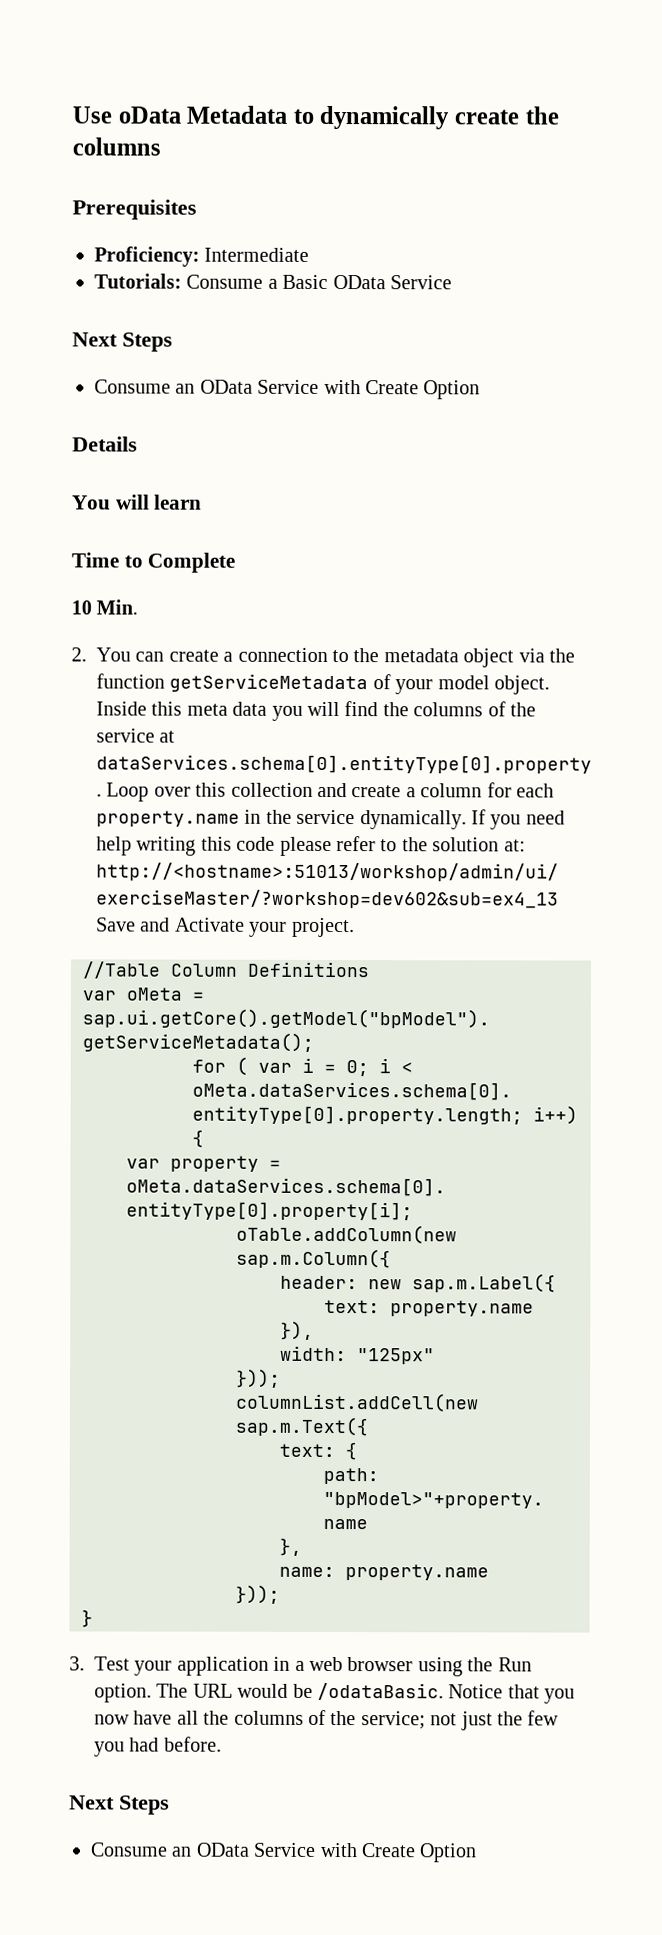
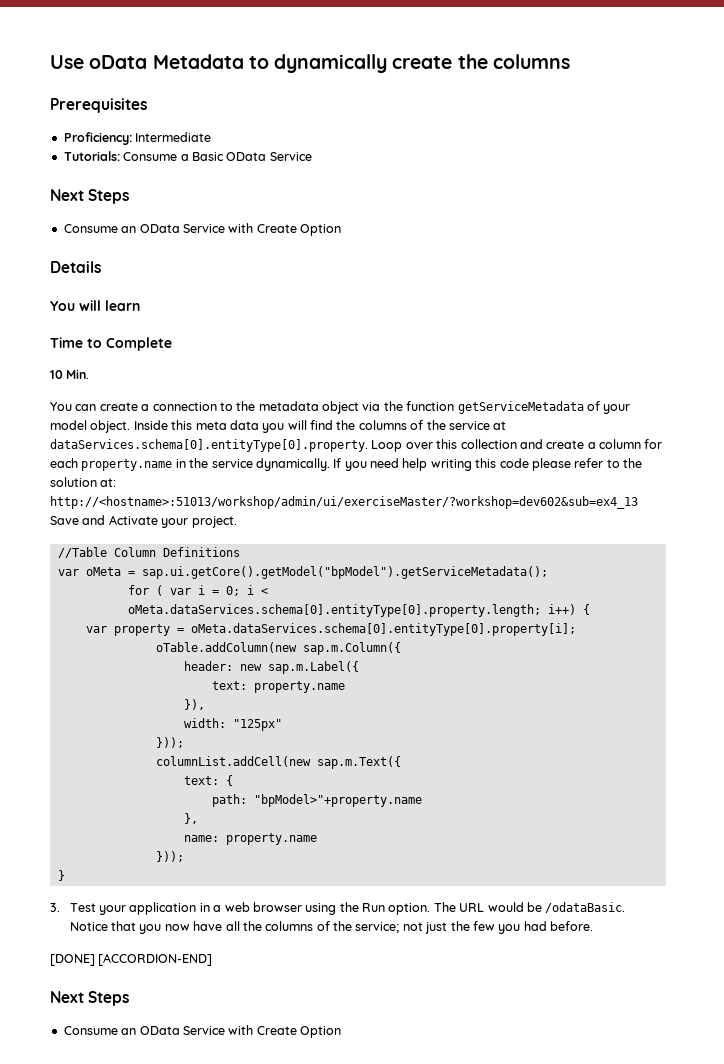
[71,647,87,662] 2. -> (90, 374) none
(222, 1744) none -> [50,953,213,966] // [DONE] [ACCORDION-END]

